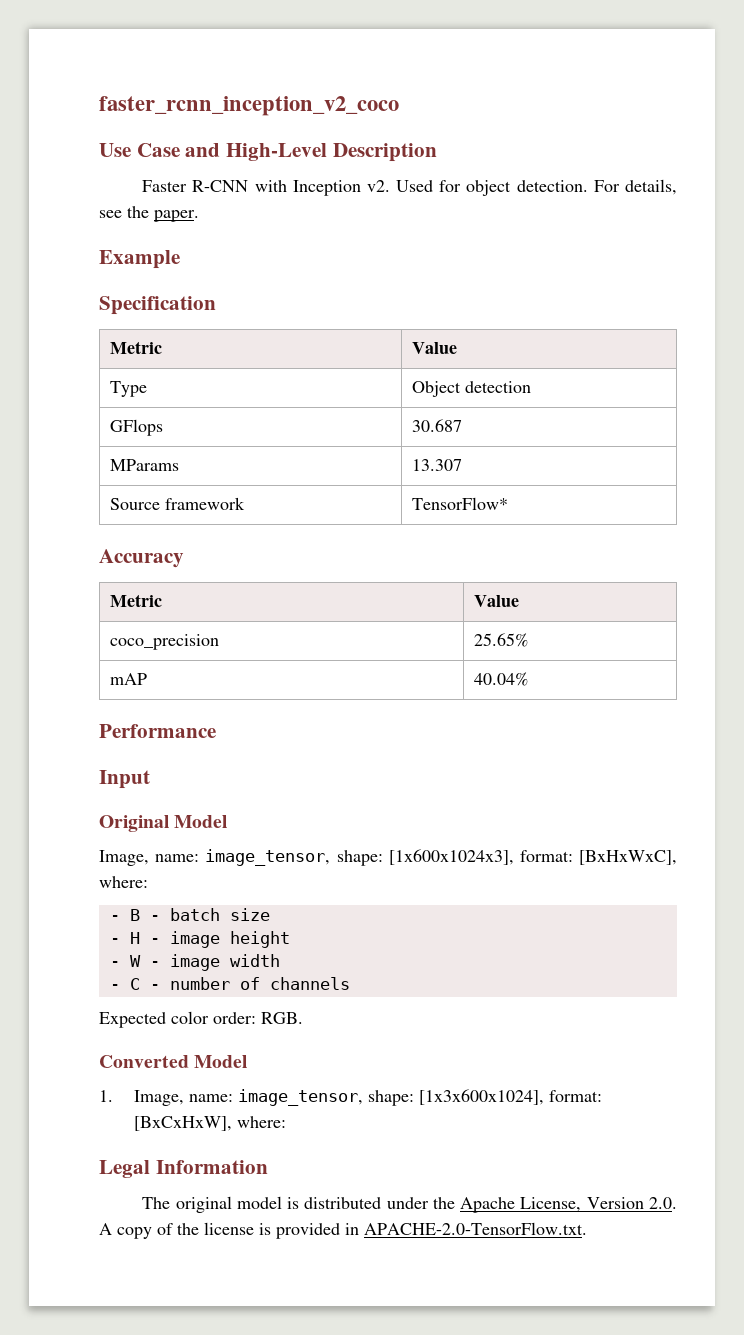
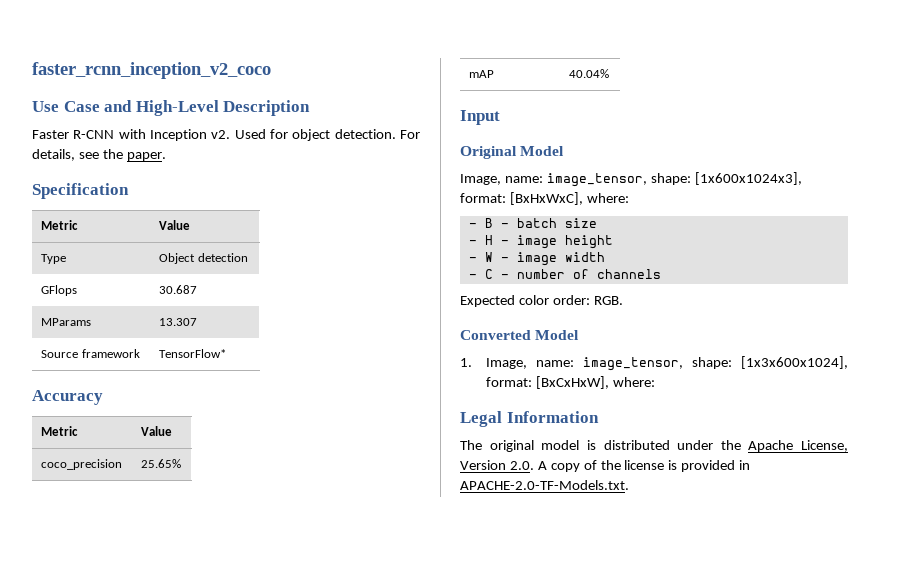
[99,250,180,269] // Example -> (166, 156) none
[99,724,216,738] // Performance -> (610, 73) none
[364,1222,587,1235] APACHE-2.0-TensorFlow.txt. -> [460,480,629,490] APACHE-2.0-TF-Models.txt.

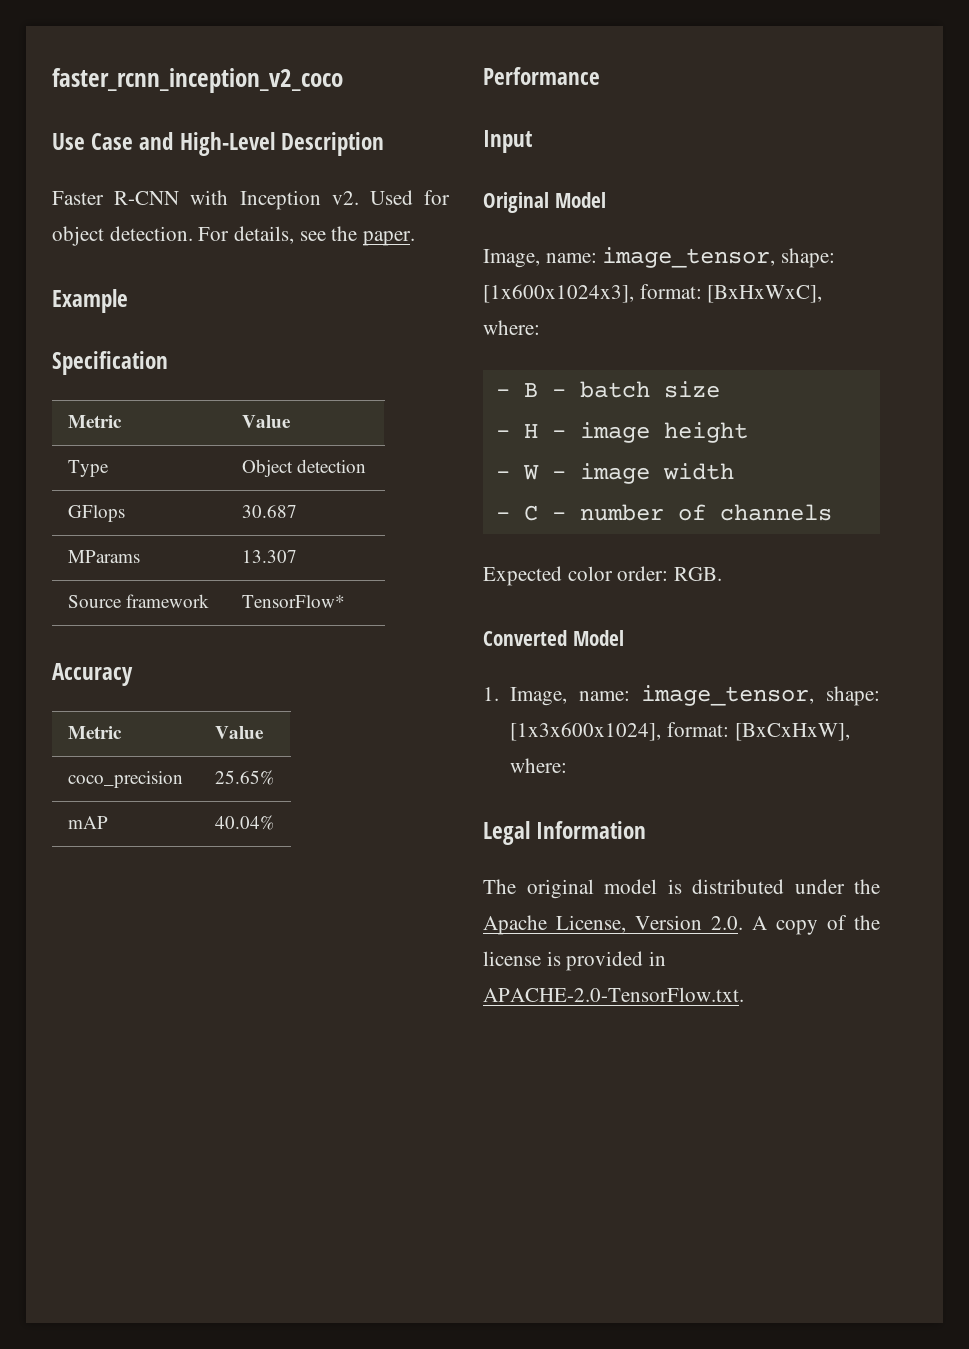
(166, 156) none -> [52,289,128,313] // Example
(610, 73) none -> [483,67,600,85] // Performance
[460,480,629,490] APACHE-2.0-TF-Models.txt. -> [483,987,744,1002] APACHE-2.0-TensorFlow.txt.

